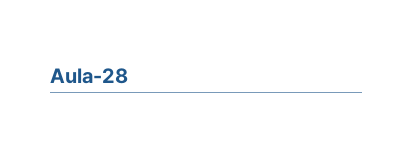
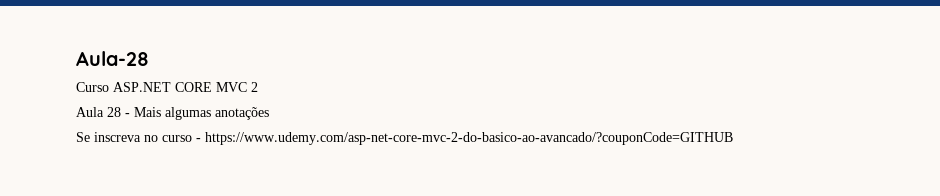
(128, 76) none -> [76,82,258,92] [76,107,269,120] [76,132,733,145] // Curso ASP.NET CORE MVC 2 // Aula 28 - Mais algumas anotações // Se inscreva no curso - https://www.udemy.com/asp-net-core-mvc-2-do-basico-ao-avancado/?couponCode=GITHUB

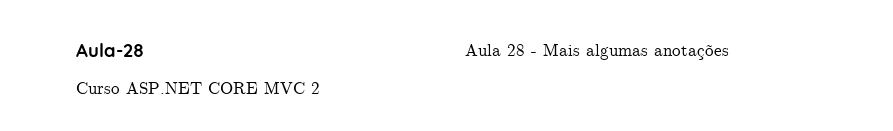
[76,132,733,145] // Se inscreva no curso - https://www.udemy.com/asp-net-core-mvc-2-do-basico-ao-avancado/?couponCode=GITHUB -> (729, 52) none

